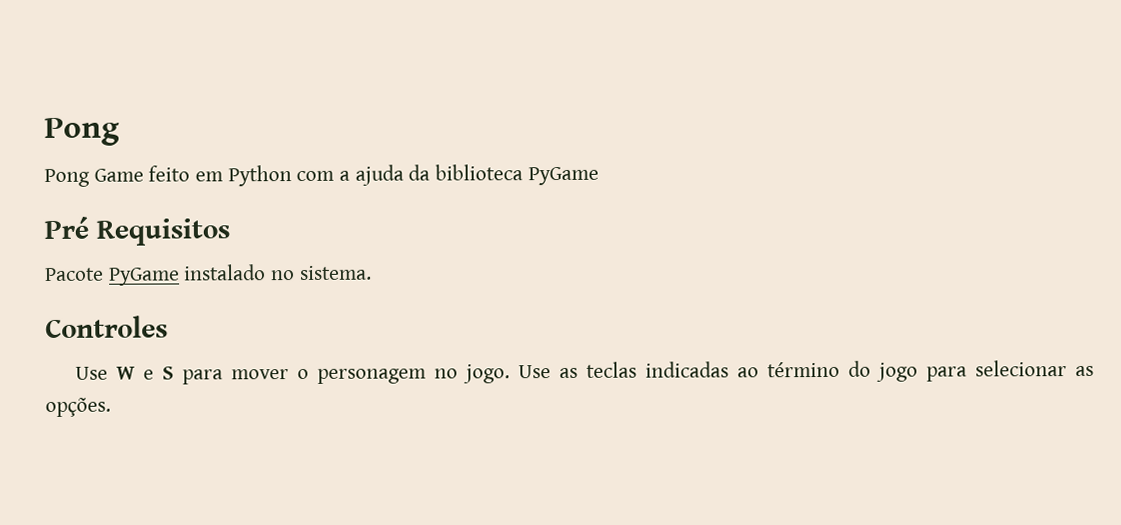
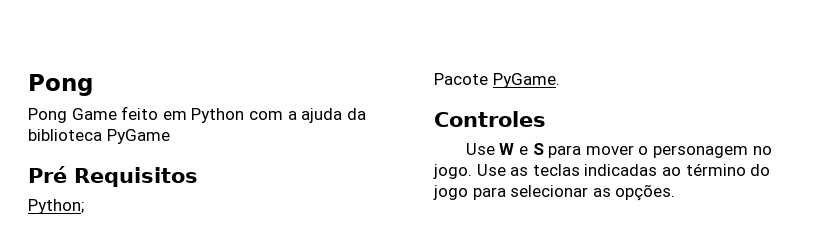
(230, 232) none -> [28,199,84,214] // Python;
[108,264,372,286] PyGame instalado no sistema. -> [492,73,560,88] PyGame.

